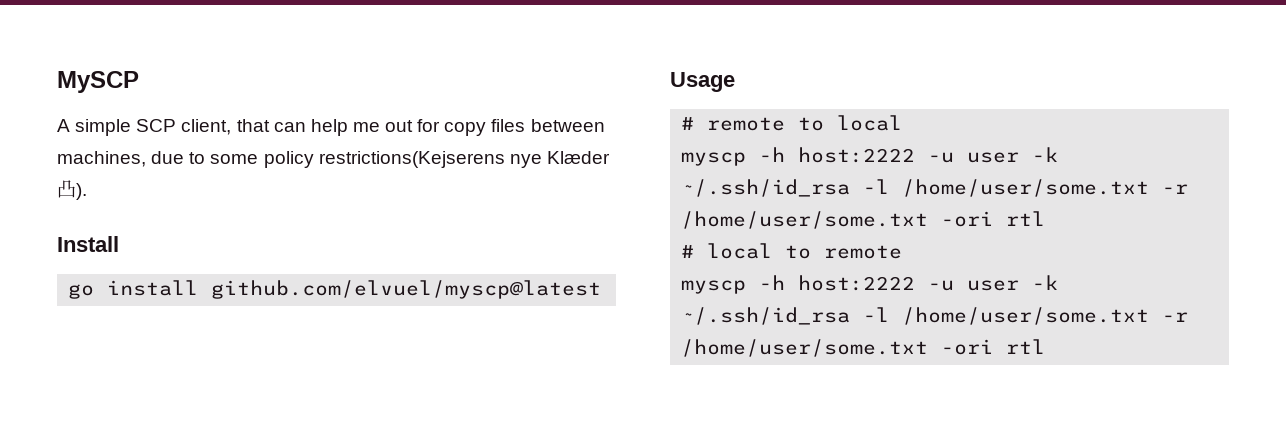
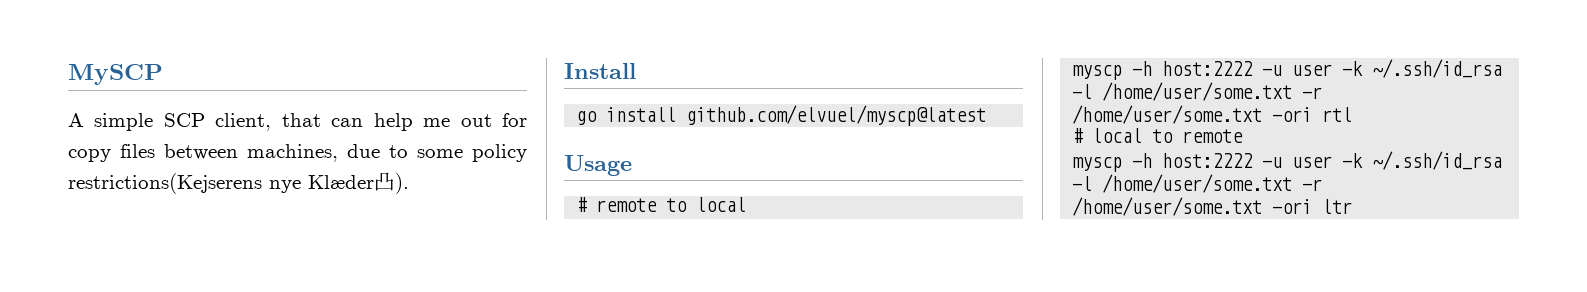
[1006,339,1046,354] rtl -> [1322,199,1353,214] ltr

